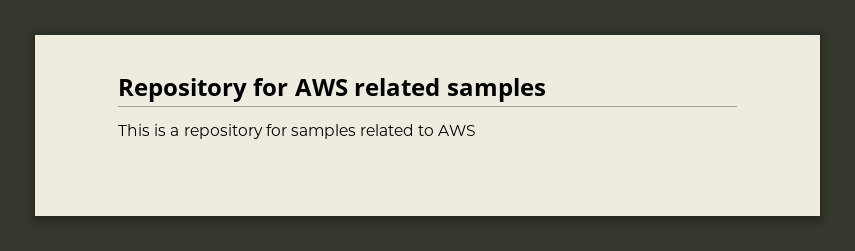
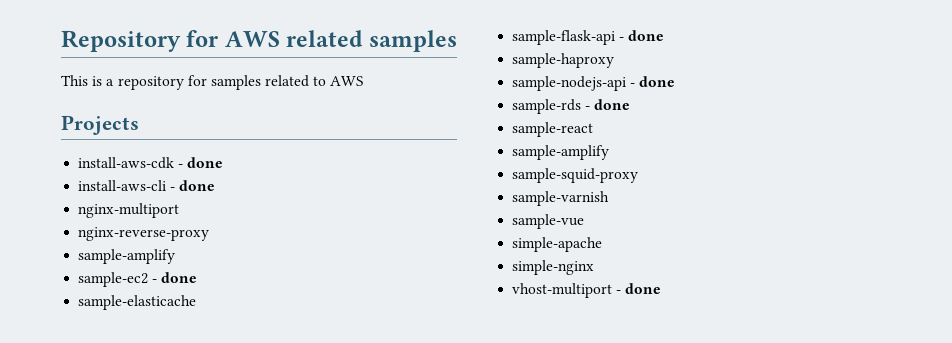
(477, 130) none -> [61,115,139,135] [78,157,224,169] [78,180,216,191] [78,203,180,218] [78,227,210,241] [78,249,176,264] [78,272,198,287] [78,295,197,310] [512,30,665,45] [512,53,615,68] [512,76,676,91] [512,99,631,114] [512,122,594,137] [512,145,610,160] [512,168,639,183] [512,191,610,206] [512,214,585,229] [512,237,603,252] [512,260,595,275] [512,283,662,298] // Projects // install-aws-cdk - done // install-aws-cli - done // nginx-multiport // nginx-reverse-proxy // sample-amplify // sample-ec2 - done // sample-elasticache // sample-flask-api - done // sample-haproxy // sample-nodejs-api - done // sample-rds - done // sample-react // sample-amplify // sample-squid-proxy // sample-varnish // sample-vue // simple-apache // simple-nginx // vhost-multiport - done

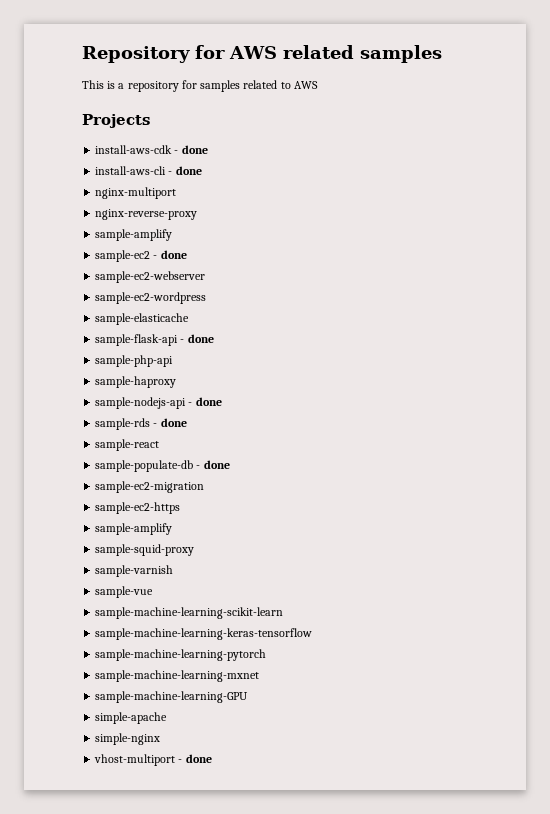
(198, 277) none -> [95,271,206,283] [95,292,207,304] // sample-ec2-webserver // sample-ec2-wordpress
(665, 35) none -> [95,355,174,367] // sample-php-api
(594, 129) none -> [95,460,230,472] [95,481,205,493] [95,502,181,514] // sample-populate-db - done // sample-ec2-migration // sample-ec2-https
(585, 221) none -> [95,607,284,619] [95,628,313,640] [95,649,267,661] [95,670,260,682] [95,691,249,703] // sample-machine-learning-scikit-learn // sample-machine-learning-keras-tensorflow // sample-machine-learning-pytorch // sample-machine-learning-mxnet // sample-machine-learning-GPU

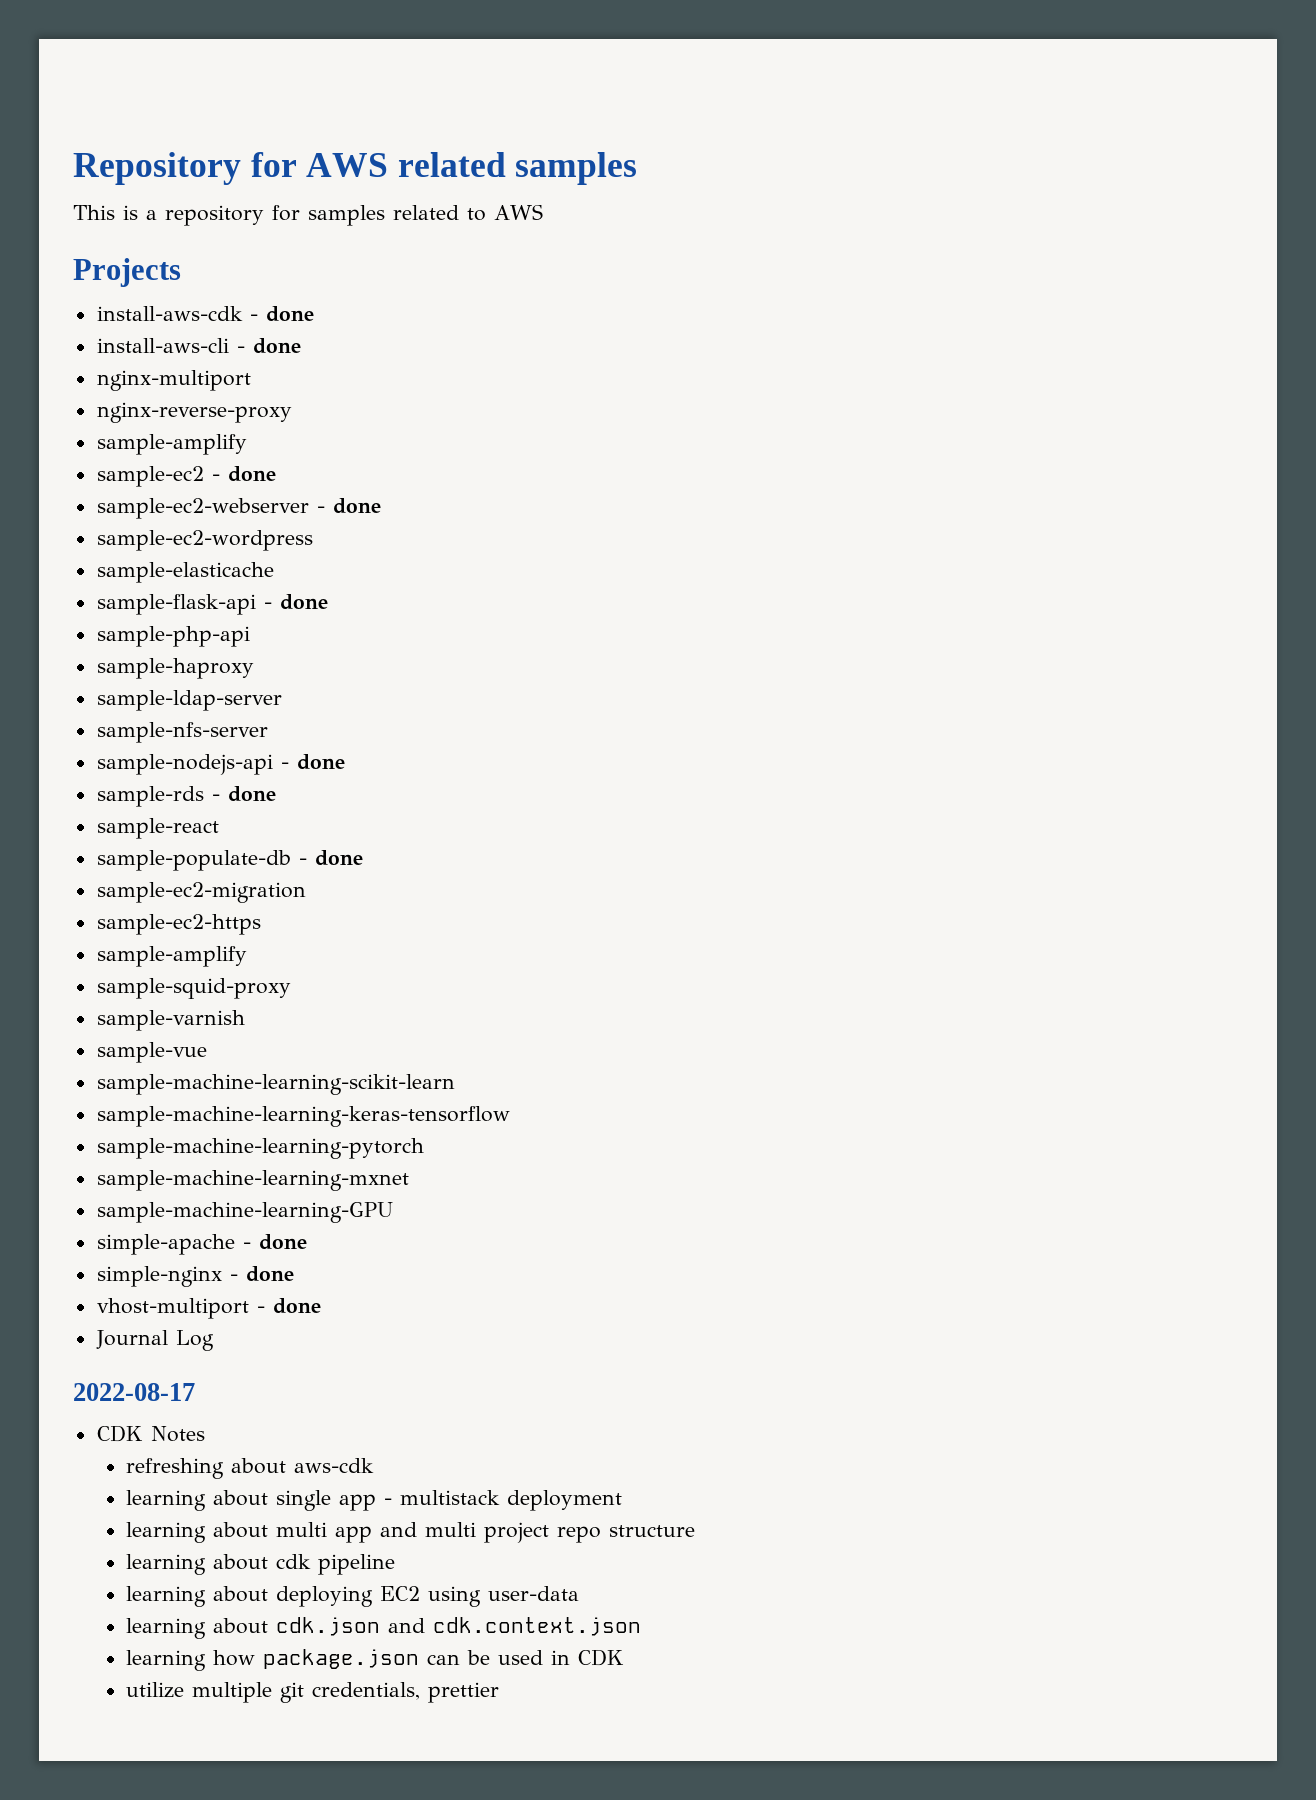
(206, 277) none -> [316,498,381,514] - done
(177, 382) none -> [96,690,282,711] [96,722,268,743] // sample-ldap-server // sample-nfs-server
(168, 718) none -> [242,1234,307,1250] - done
(161, 739) none -> [229,1266,294,1282] - done
(212, 758) none -> [95,1330,214,1351] [73,1383,195,1401] [96,1425,205,1442] [125,1458,374,1479] [125,1490,622,1511] [125,1522,695,1543] [125,1554,395,1575] [125,1586,579,1607] [125,1617,641,1639] [125,1649,624,1671] [125,1682,499,1703] // Journal Log // 2022-08-17 // CDK Notes // refreshing about aws-cdk // learning about single app - multistack deployment // learning about multi app and multi project repo structure // learning about cdk pipeline // learning about deploying EC2 using user-data // learning about cdk.json and cdk.context.json // learning how package.json can be used in CDK // utilize multiple git credentials, prettier

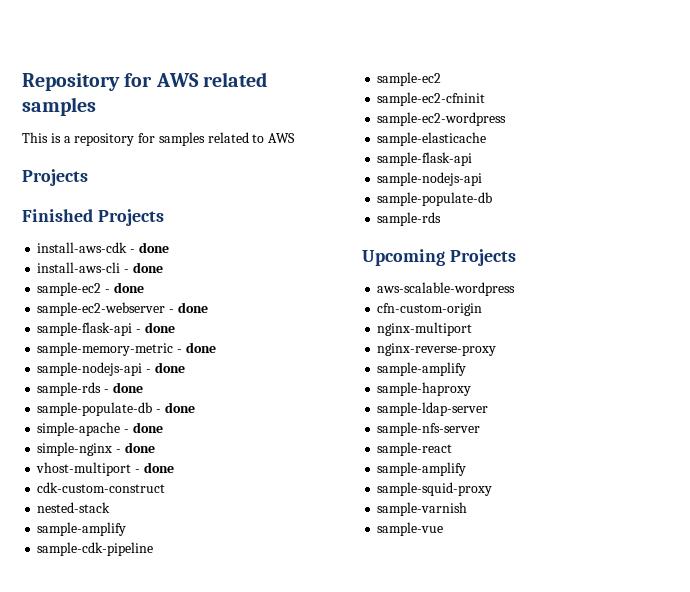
(181, 272) none -> [22,209,164,226] // Finished Projects
[96,370,251,391] [96,402,292,423] [96,434,247,455] // nginx-multiport // nginx-reverse-proxy // sample-amplify -> (163, 267) none
[96,530,313,551] [96,562,274,583] // sample-ec2-wordpress // sample-elasticache -> (208, 307) none
[96,626,250,647] [96,658,254,679] [96,690,282,711] [96,722,268,743] sample-php-api // sample-haproxy // sample-ldap-server // sample-nfs-server -> [37,342,216,356] sample-memory-metric - done
[96,818,219,839] // sample-react -> (143, 387) none
[96,882,306,903] [96,914,261,935] [96,946,247,967] [96,978,291,999] [96,1010,245,1031] [96,1042,207,1063] [96,1074,455,1095] [96,1106,510,1127] [96,1138,424,1159] [96,1170,409,1191] [96,1202,393,1223] // sample-ec2-migration // sample-ec2-https // sample-amplify // sample-squid-proxy // sample-varnish // sample-vue // sample-machine-learning-scikit-learn // sample-machine-learning-keras-tensorflow // sample-machine-learning-pytorch // sample-machine-learning-mxnet // sample-machine-learning-GPU -> (195, 407) none
[95,1330,214,1351] [73,1383,195,1401] [96,1425,205,1442] [125,1458,374,1479] [125,1490,622,1511] [125,1522,695,1543] [125,1554,395,1575] [125,1586,579,1607] [125,1617,641,1639] [125,1649,624,1671] [125,1682,499,1703] Journal Log // 2022-08-17 // CDK Notes // refreshing about aws-cdk // learning about single app - multistack deployment // learning about multi app and multi project repo structure // learning about cdk pipeline // learning about deploying EC2 using user-data // learning about cdk.json and cdk.context.json // learning how package.json can be used in CDK // utilize multiple git credentials, prettier -> [37,482,166,493] [37,502,111,513] [37,522,127,536] [37,542,154,556] [377,72,442,86] [377,92,486,106] [377,112,507,126] [377,132,487,146] [377,152,473,166] [377,172,483,186] [377,192,493,206] [377,212,442,226] [362,249,516,266] [377,282,516,296] [377,303,483,316] [377,322,473,336] [377,343,497,356] [377,362,467,376] [377,382,472,396] [377,402,489,416] [377,422,481,436] [377,442,453,456] [377,462,467,476] [377,482,493,496] [377,502,468,516] [377,522,444,536] cdk-custom-construct // nested-stack // sample-amplify // sample-cdk-pipeline // sample-ec2 // sample-ec2-cfninit // sample-ec2-wordpress // sample-elasticache // sample-flask-api // sample-nodejs-api // sample-populate-db // sample-rds // Upcoming Projects // aws-scalable-wordpress // cfn-custom-origin // nginx-multiport // nginx-reverse-proxy // sample-amplify // sample-haproxy // sample-ldap-server // sample-nfs-server // sample-react // sample-amplify // sample-squid-proxy // sample-varnish // sample-vue

